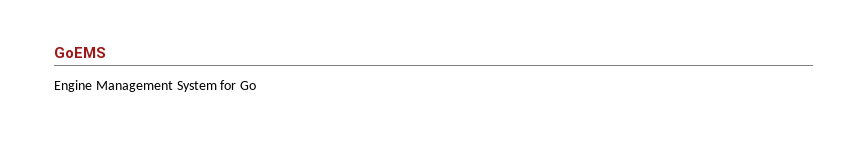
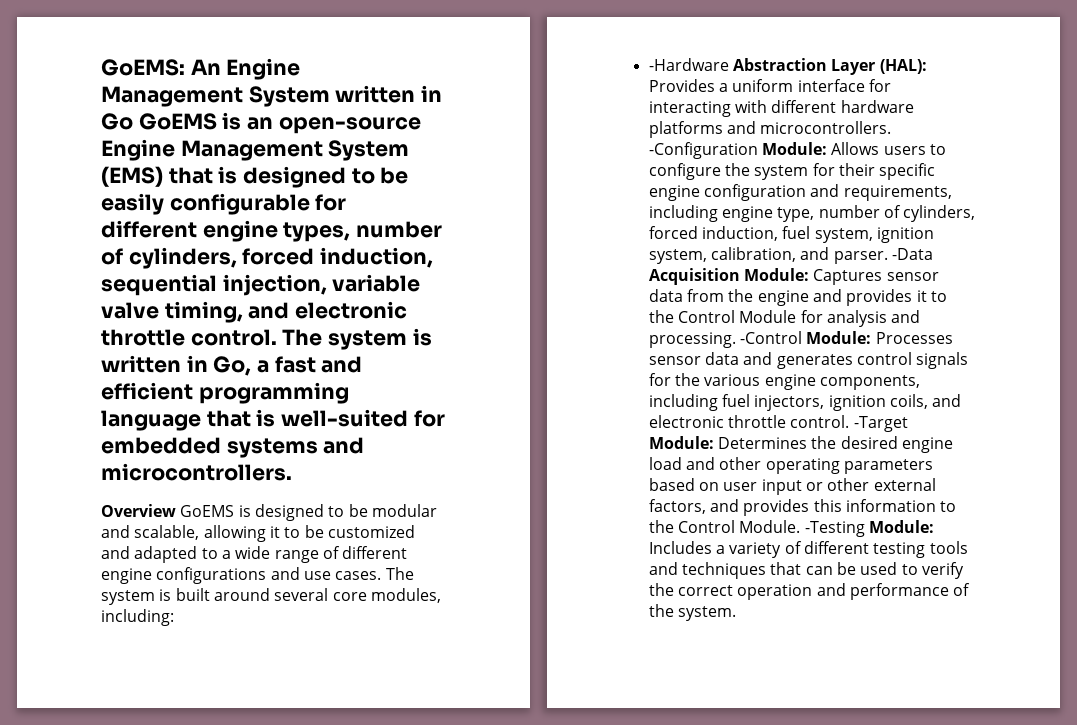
[54,47,106,58] [54,80,257,92] GoEMS // Engine Management System for Go -> [101,58,301,80] [101,85,443,107] [101,112,421,134] [101,139,410,161] [101,166,409,188] [101,193,347,215] [101,220,443,242] [101,247,434,269] [101,274,421,296] [101,301,408,323] [101,328,432,350] [101,355,363,376] [101,382,349,404] [101,409,445,431] [101,437,365,458] [101,463,292,481] [101,504,437,521] [101,525,415,542] [101,546,408,563] [101,567,414,584] [101,588,441,605] [101,609,174,626] [648,58,927,75] [648,79,891,92] [648,100,914,117] [648,121,892,138] [648,142,946,159] [648,163,936,180] [648,184,952,201] [648,205,976,222] [648,226,934,243] [648,247,933,264] [648,268,939,285] [648,289,947,306] [648,310,921,327] [648,331,953,348] [648,352,969,369] [648,373,920,390] [648,394,962,411] [648,415,908,432] [648,436,953,453] [648,457,933,474] [648,478,936,495] [648,499,957,516] [648,520,934,537] [648,541,968,558] [648,562,964,579] [648,583,971,600] [648,604,736,621] GoEMS: An Engine Management System written in Go GoEMS is an open-source Engine Management System (EMS) that is designed to be easily configurable for different engine types, number of cylinders, forced induction, sequential injection, variable valve timing, and electronic throttle control. The system is written in Go, a fast and efficient programming language that is well-suited for embedded systems and microcontrollers. // Overview GoEMS is designed to be modular and scalable, allowing it to be customized and adapted to a wide range of different engine configurations and use cases. The system is built around several core modules, including: // -Hardware Abstraction Layer (HAL): Provides a uniform interface for interacting with different hardware platforms and microcontrollers. -Configuration Module: Allows users to configure the system for their specific engine configuration and requirements, including engine type, number of cylinders, forced induction, fuel system, ignition system, calibration, and parser. -Data Acquisition Module: Captures sensor data from the engine and provides it to the Control Module for analysis and processing. -Control Module: Processes sensor data and generates control signals for the various engine components, including fuel injectors, ignition coils, and electronic throttle control. -Target Module: Determines the desired engine load and other operating parameters based on user input or other external factors, and provides this information to the Control Module. -Testing Module: Includes a variety of different testing tools and techniques that can be used to verify the correct operation and performance of the system.

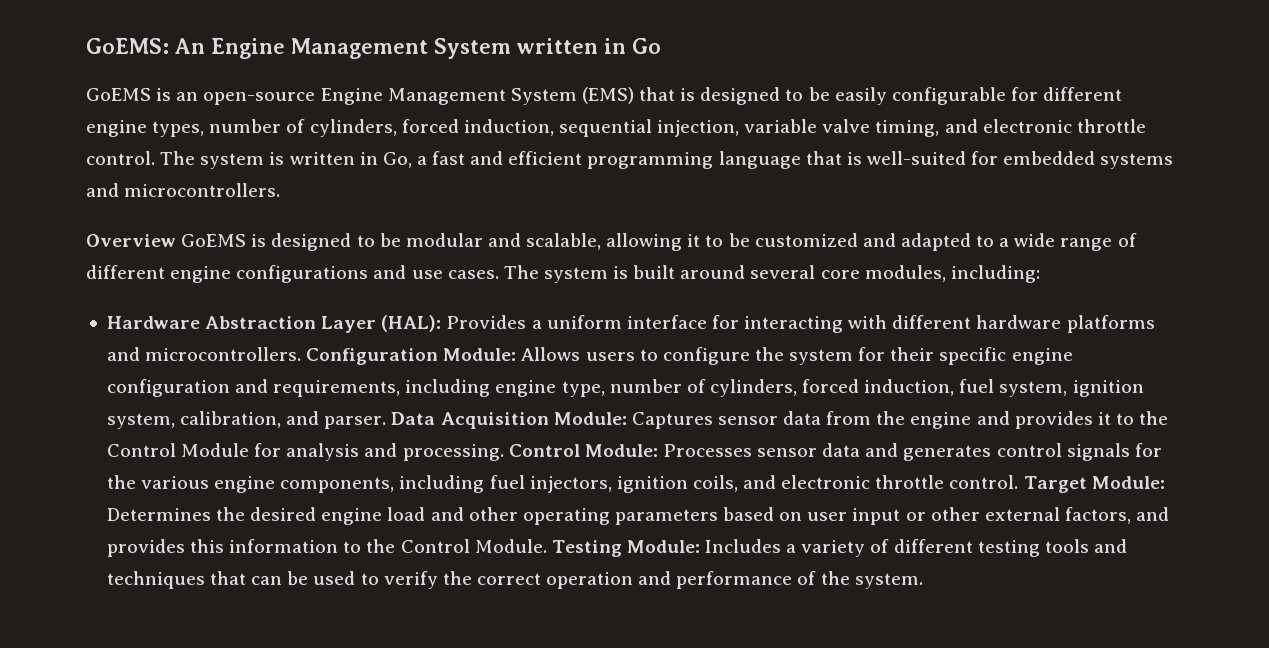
(133, 121) none -> (661, 46) //
[648,58,729,71] -Hardware -> [106,316,200,329] Hardware
[648,142,758,159] -Configuration -> [306,348,439,365] Configuration
[891,248,933,260] -Data -> [391,412,436,425] Data
[739,331,802,344] -Control -> [508,444,580,457] Control
[853,416,908,432] -Target -> [1023,476,1087,493] Target
[804,521,865,537] -Testing -> [551,540,622,557] Testing

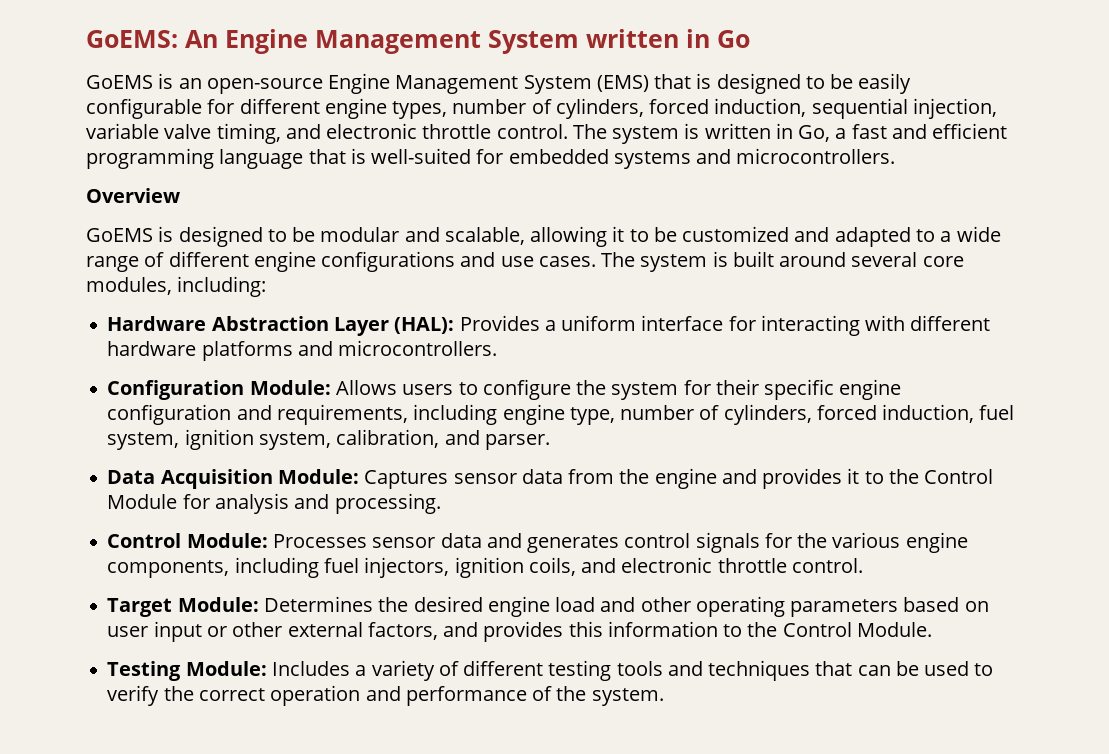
(176, 240) none -> (180, 195) //
(302, 354) none -> (498, 348) //
(387, 422) none -> (550, 442) //
(504, 452) none -> (441, 503) //
(1019, 482) none -> (863, 565) //
(547, 546) none -> (932, 629) //

